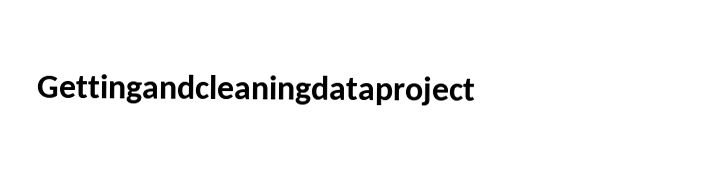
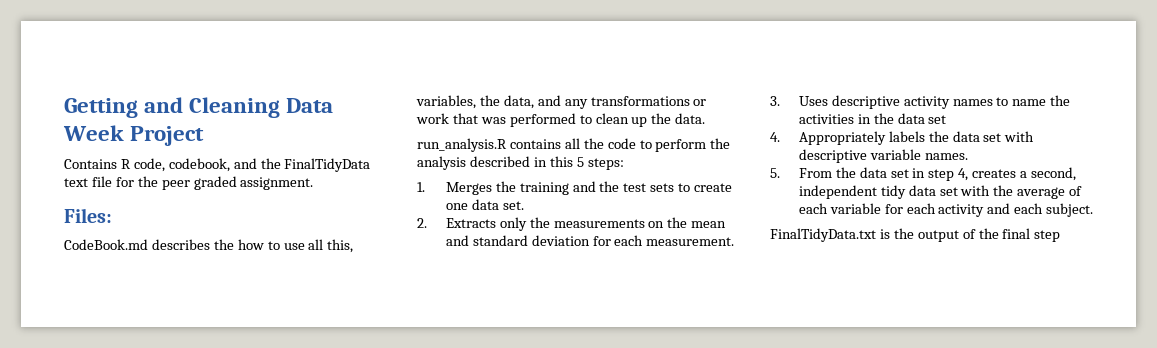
[36,73,476,106] Gettingandcleaningdataproject -> [64,97,334,118] [63,125,205,146] [64,158,371,172] [64,176,314,190] [64,208,112,223] [64,239,354,253] [416,95,707,109] [416,113,706,127] [417,138,731,152] [417,156,624,170] [417,181,733,195] [445,199,524,210] [417,217,727,231] [445,235,735,246] [770,95,1071,109] [798,113,947,124] [770,131,1035,145] [798,149,968,163] [770,167,1077,181] [798,185,1083,199] [798,203,1094,217] [770,228,1061,242] Getting and Cleaning Data Week Project // Contains R code, codebook, and the FinalTidyData text file for the peer graded assignment. // Files: // CodeBook.md describes the how to use all this, variables, the data, and any transformations or work that was performed to clean up the data. // run_analysis.R contains all the code to perform the analysis described in this 5 steps: // 1. Merges the training and the test sets to create one data set. // 2. Extracts only the measurements on the mean and standard deviation for each measurement. // 3. Uses descriptive activity names to name the activities in the data set // 4. Appropriately labels the data set with descriptive variable names. // 5. From the data set in step 4, creates a second, independent tidy data set with the average of each variable for each activity and each subject. // FinalTidyData.txt is the output of the final step

